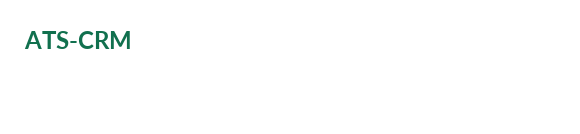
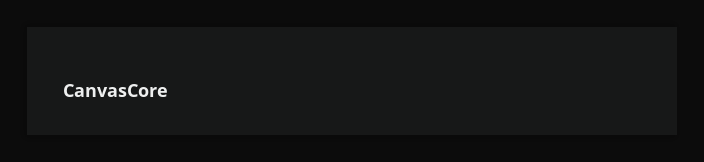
[24,31,132,49] ATS-CRM -> [63,84,168,97] CanvasCore

